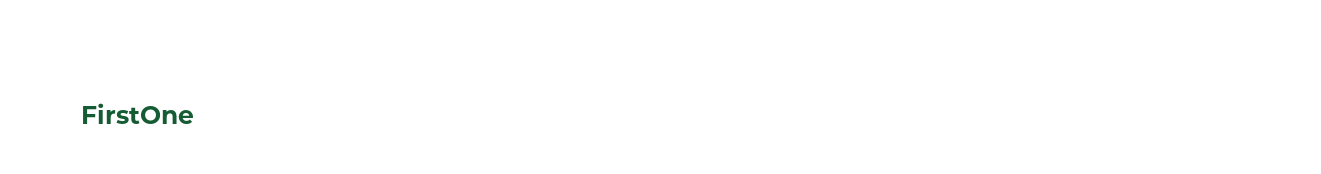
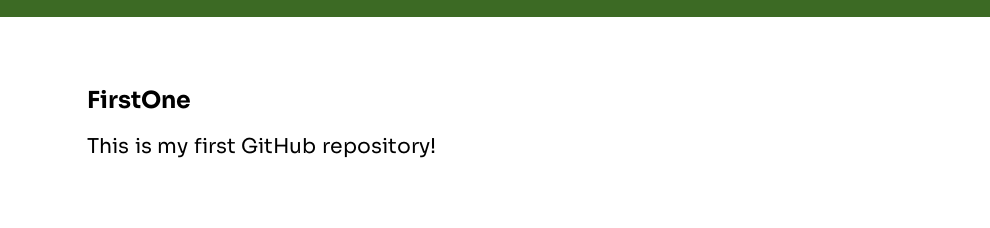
(194, 113) none -> [87,137,436,158] // This is my first GitHub repository!

